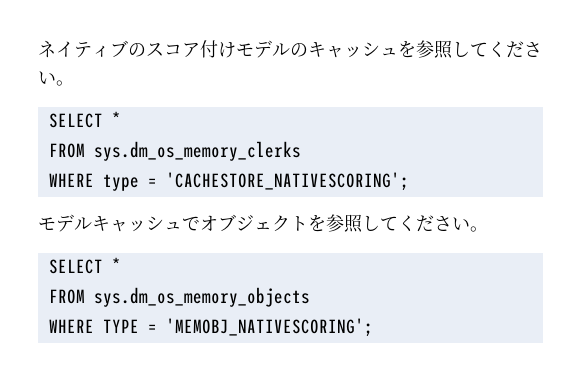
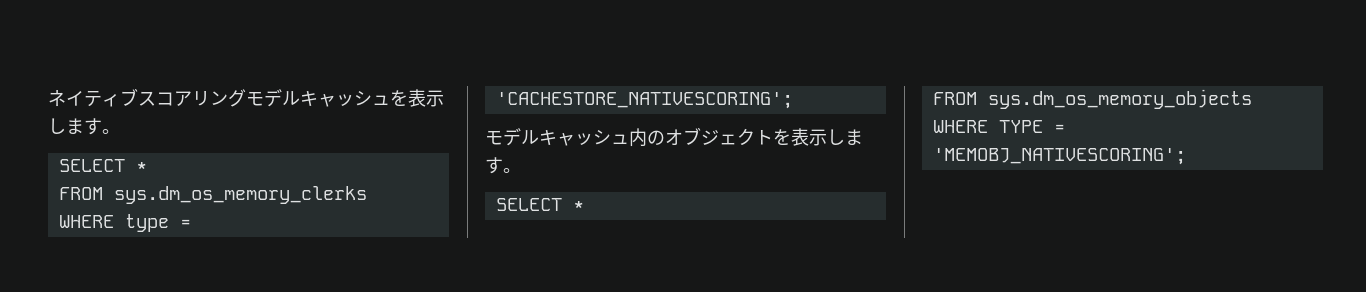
[128,40,542,59] [38,71,56,85] のスコア付けモデルのキャッシュを参照してください -> [138,89,444,107] [48,118,102,135] スコアリングモデルキャッシュを表示します
[182,216,200,231] で -> [629,128,665,147] 内の
[326,214,470,233] 参照してください -> [791,128,863,146] [485,157,503,174] 表示します

